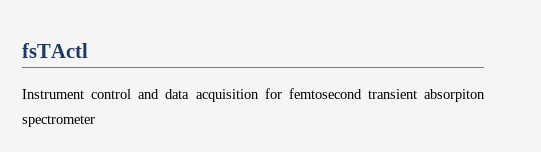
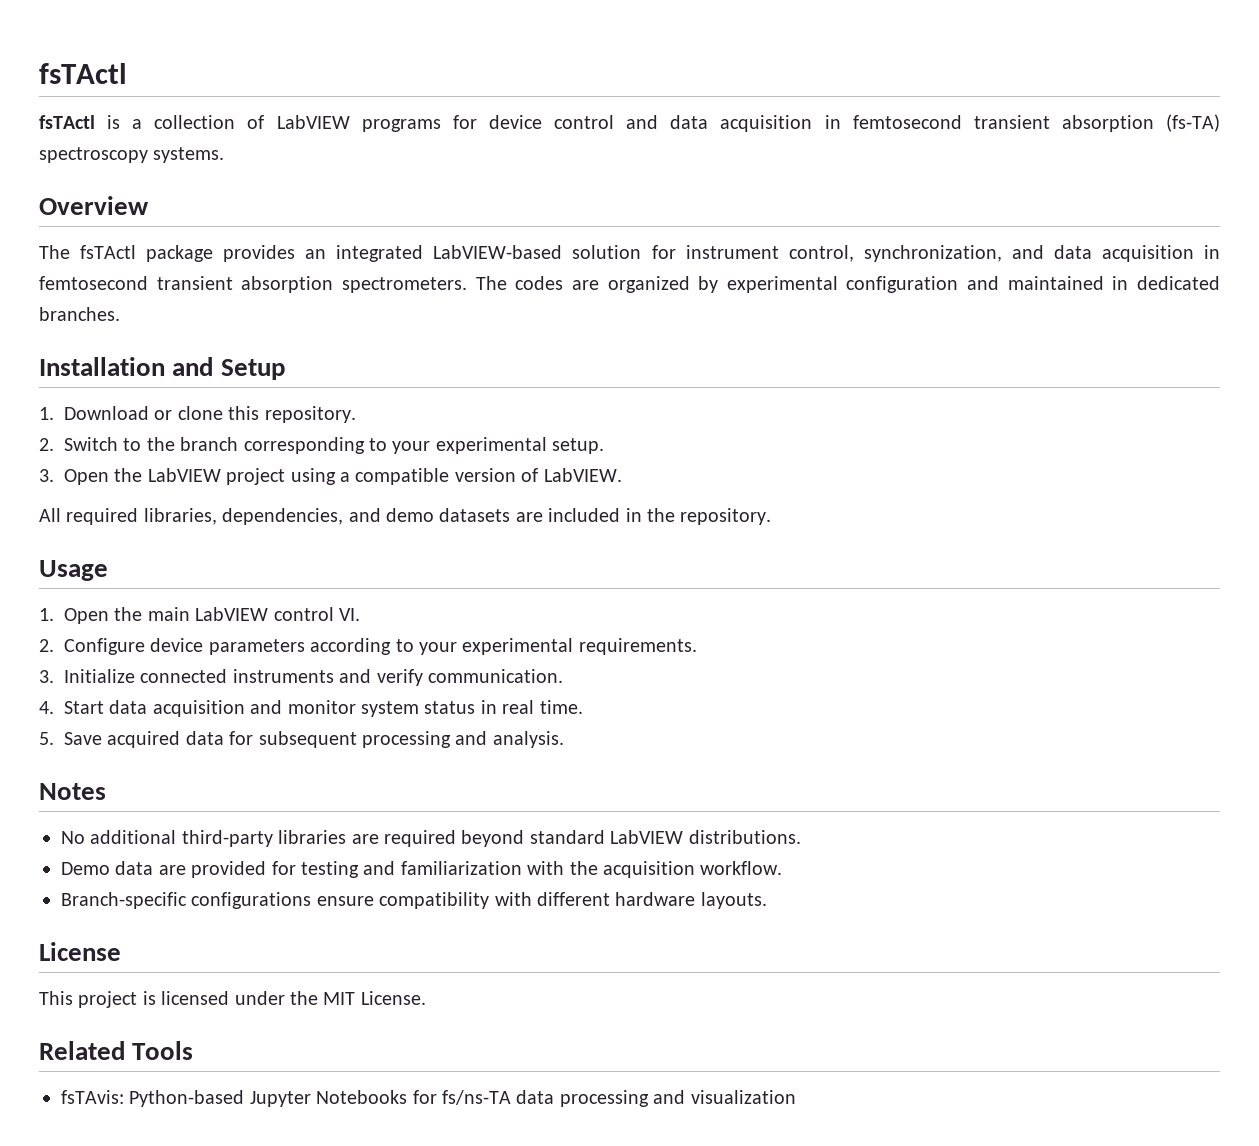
[22,89,84,99] Instrument -> [39,115,542,132] fsTActl is a collection of LabVIEW programs for device
[264,88,485,102] [22,115,95,127] for femtosecond transient absorpiton spectrometer -> [824,114,1220,132] [39,147,225,163] [39,196,149,215] [39,245,1221,262] [39,276,1220,293] [39,307,120,321] [39,357,285,380] [39,406,356,423] [39,437,605,454] [39,468,622,485] [39,508,772,525] [39,560,108,581] [39,607,360,624] [39,638,697,655] [39,669,563,686] [39,700,583,717] [39,731,564,748] [39,783,106,800] [61,830,801,847] [61,861,783,878] [61,892,767,909] [39,942,121,961] [39,991,426,1008] [39,1041,194,1060] [61,1090,796,1107] in femtosecond transient absorption (fs-TA) spectroscopy systems. // Overview // The fsTActl package provides an integrated LabVIEW-based solution for instrument control, synchronization, and data acquisition in femtosecond transient absorption spectrometers. The codes are organized by experimental configuration and maintained in dedicated branches. // Installation and Setup // 1. Download or clone this repository. // 2. Switch to the branch corresponding to your experimental setup. // 3. Open the LabVIEW project using a compatible version of LabVIEW. // All required libraries, dependencies, and demo datasets are included in the repository. // Usage // 1. Open the main LabVIEW control VI. // 2. Configure device parameters according to your experimental requirements. // 3. Initialize connected instruments and verify communication. // 4. Start data acquisition and monitor system status in real time. // 5. Save acquired data for subsequent processing and analysis. // Notes // No additional third-party libraries are required beyond standard LabVIEW distributions. // Demo data are provided for testing and familiarization with the acquisition workflow. // Branch-specific configurations ensure compatibility with different hardware layouts. // License // This project is licensed under the MIT License. // Related Tools // fsTAvis: Python-based Jupyter Notebooks for fs/ns-TA data processing and visualization

